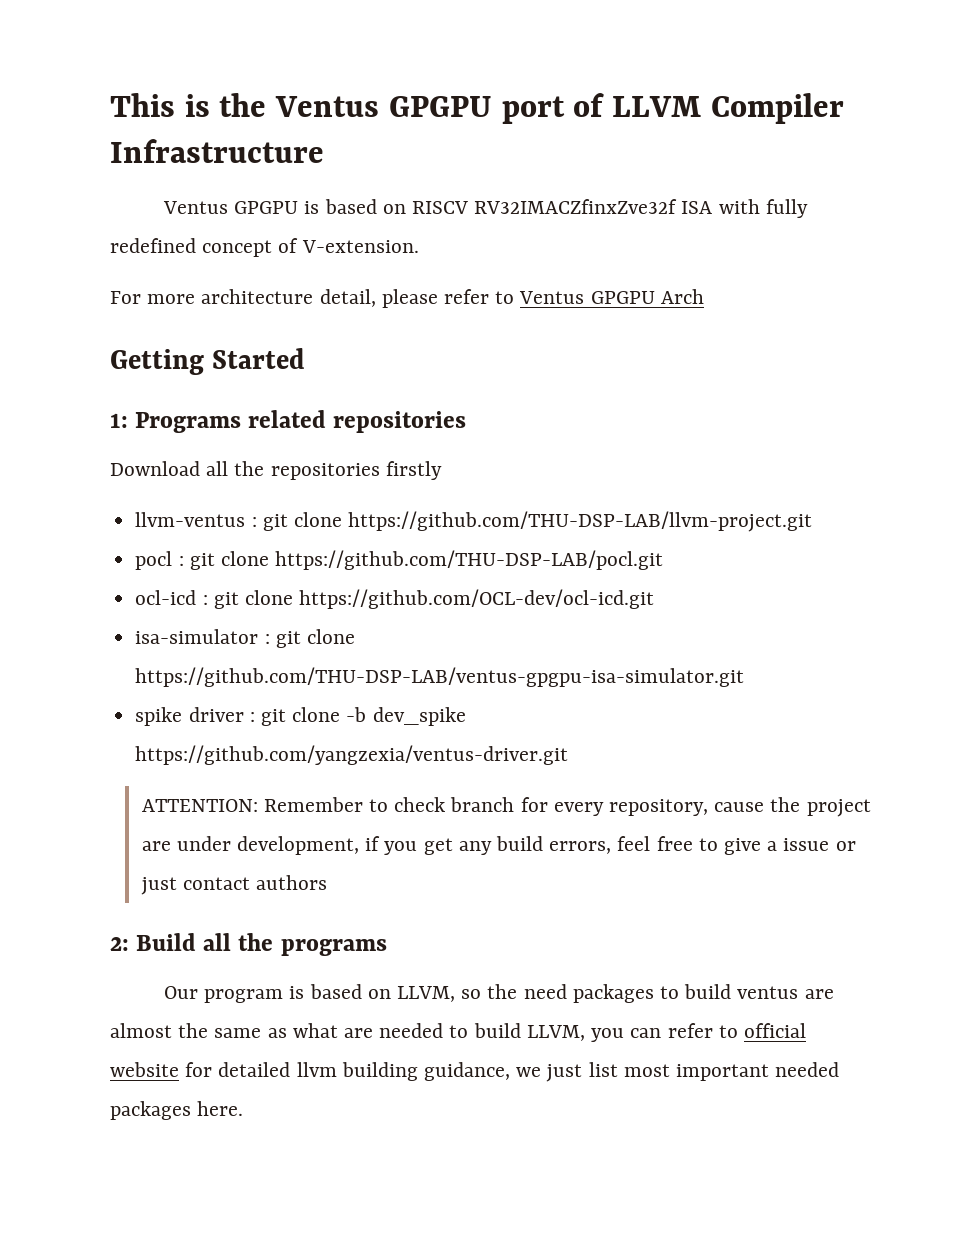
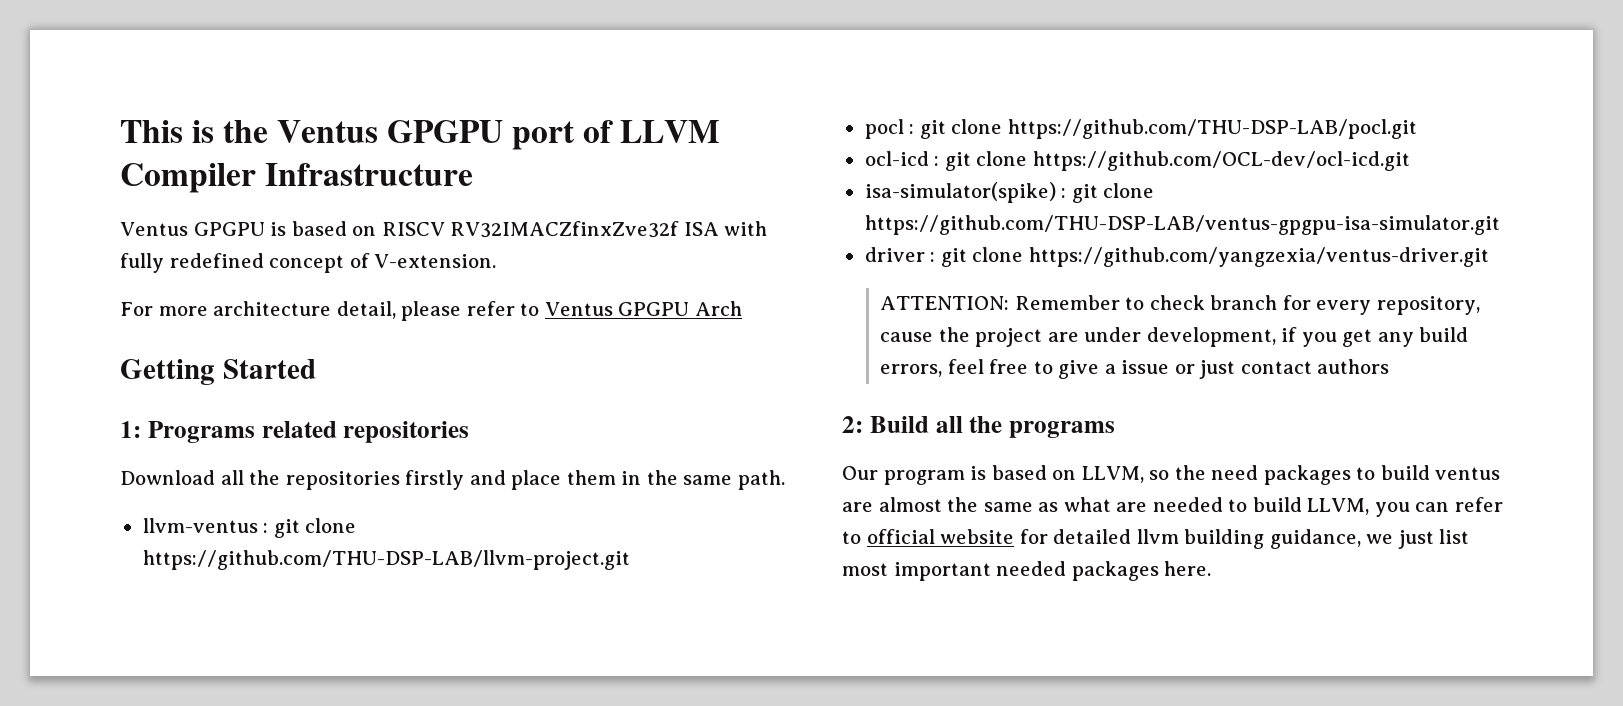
(442, 470) none -> [469,470,785,490] and place them in the same path.
[135,629,259,644] isa-simulator -> [864,182,1056,203] isa-simulator(spike)
[135,707,183,726] spike -> (1500, 225) none
[346,707,466,726] -b dev_spike -> (1024, 254) none

